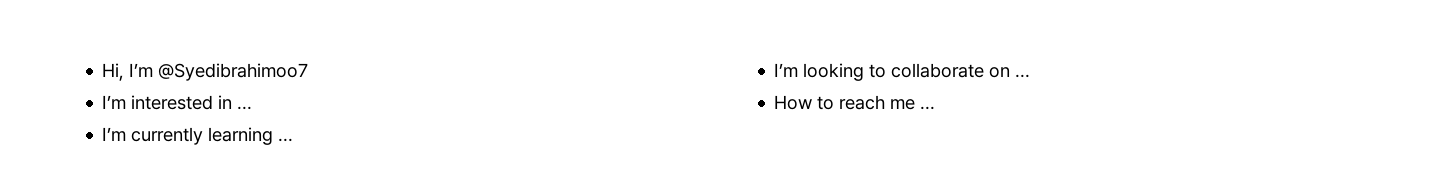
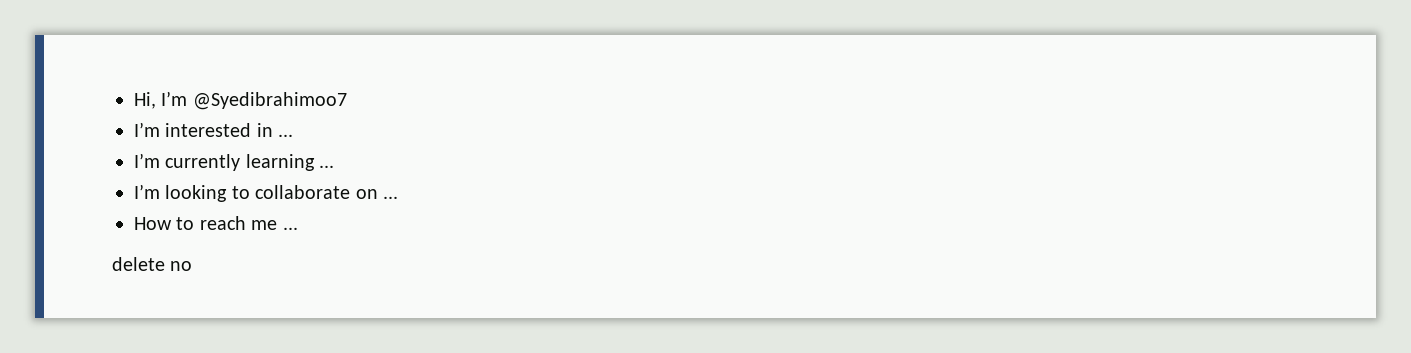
(936, 108) none -> [112,257,193,271] // delete no

